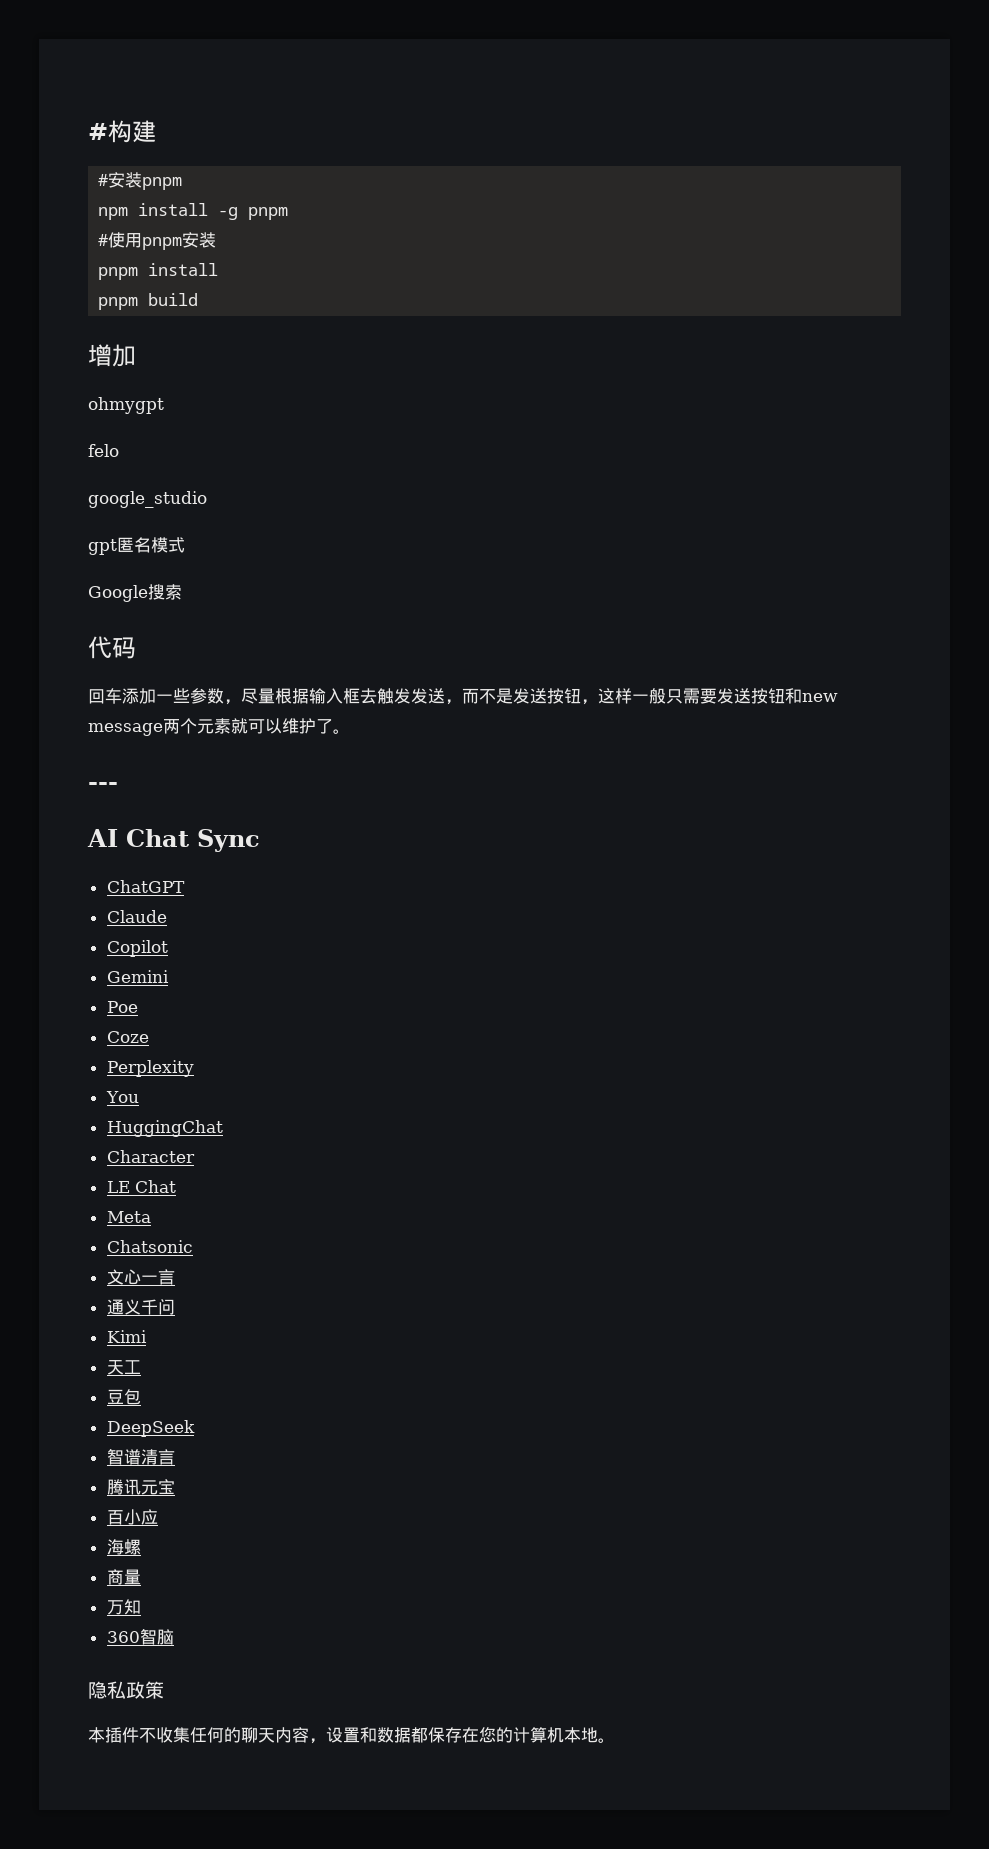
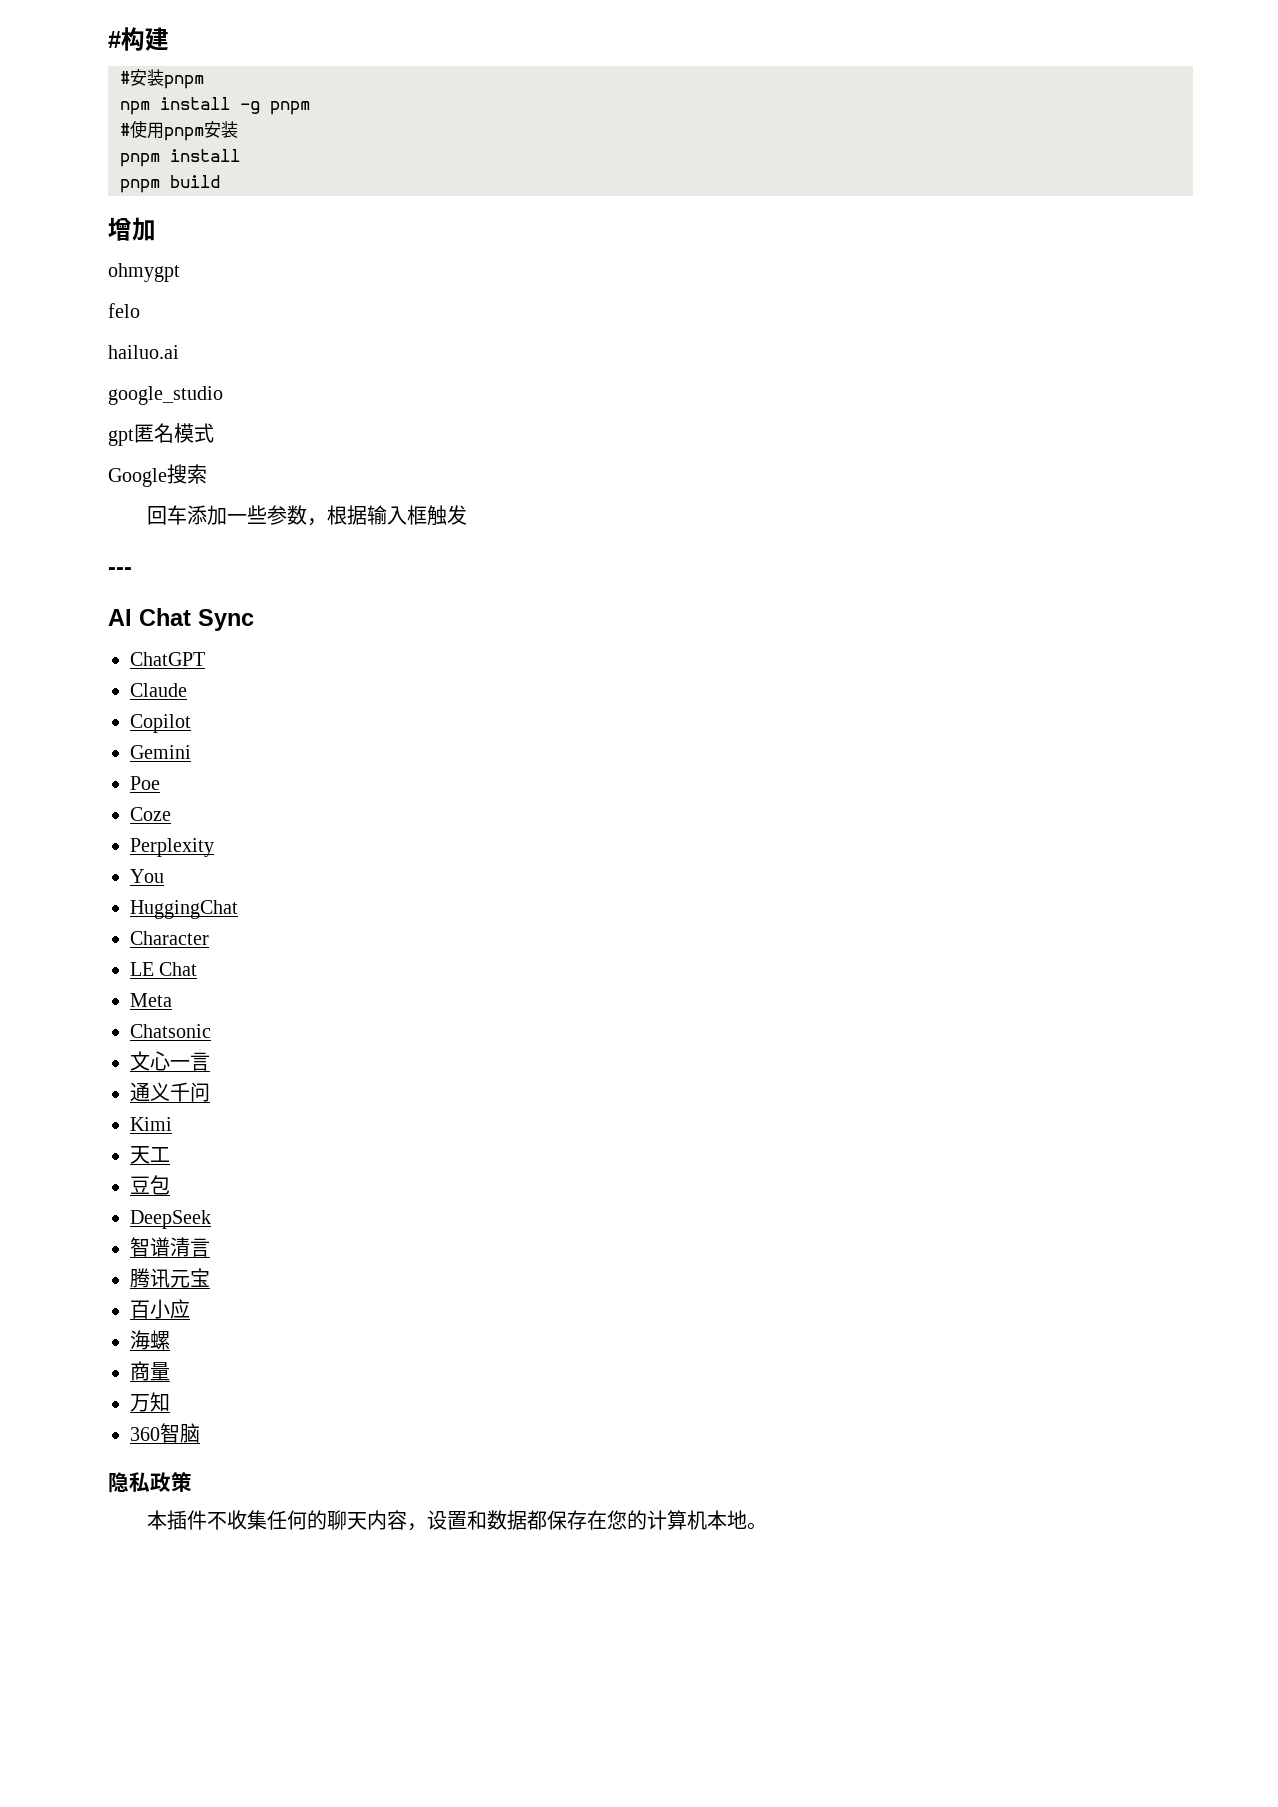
(119, 450) none -> [108,345,179,359] // hailuo.ai
[88,636,136,659] // 代码 -> (207, 474) none
[241,688,275,704] 尽量 -> (327, 522) none
[360,688,377,704] 去 -> (427, 515) none
[411,688,838,705] [88,718,350,736] 发送，而不是发送按钮，这样一般只需要发送按钮和new message两个元素就可以维护了。 -> (467, 515) none

